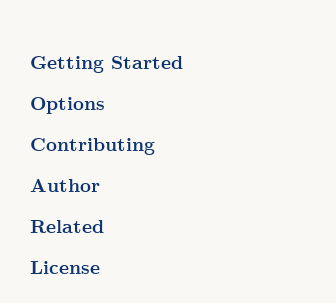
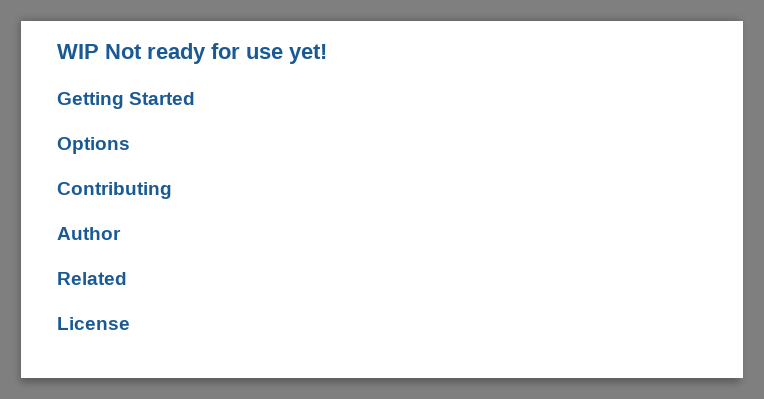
(30, 64) none -> [57,43,327,64] WIP Not ready for use yet! //

